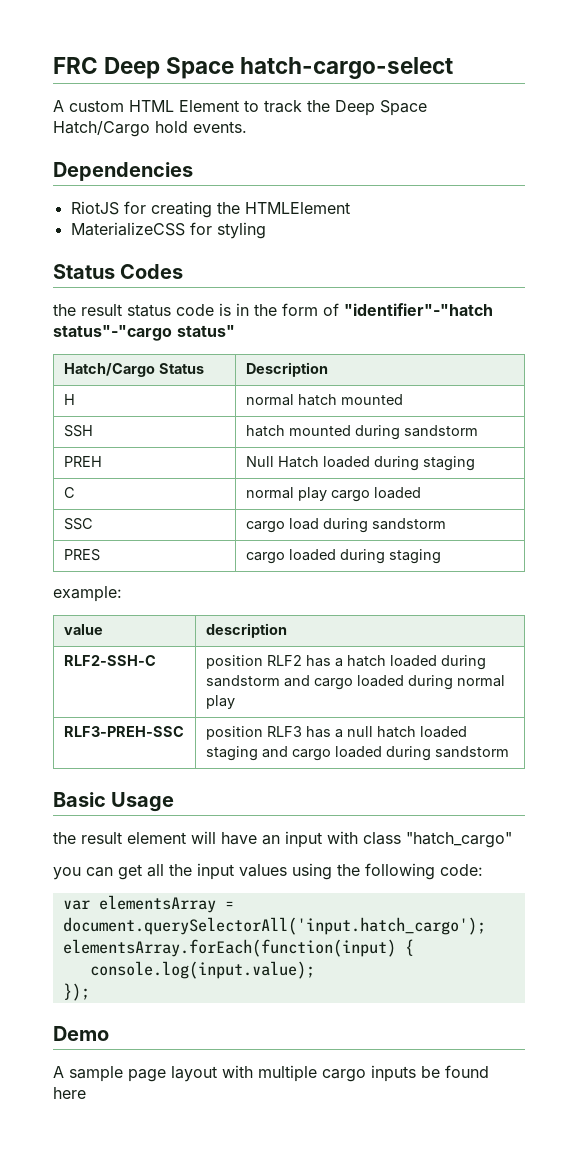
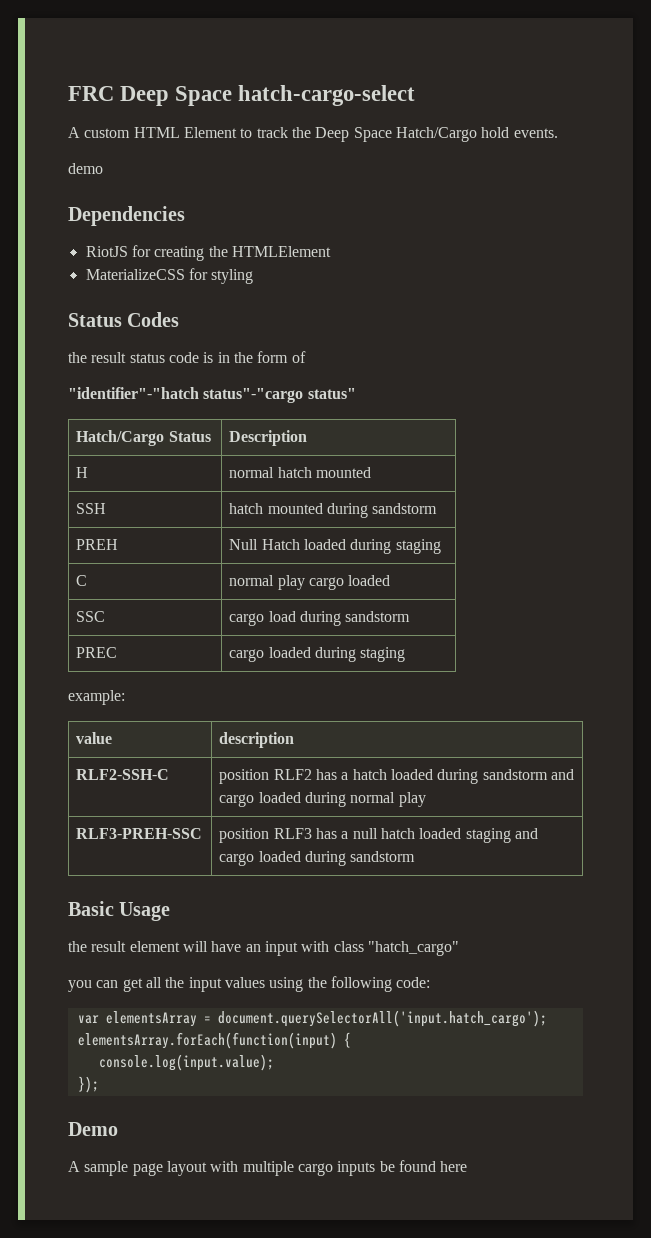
(247, 127) none -> [68,163,103,174] // demo
(339, 309) none -> (306, 357) //
[63,549,100,561] PRES -> [76,647,118,658] PREC

